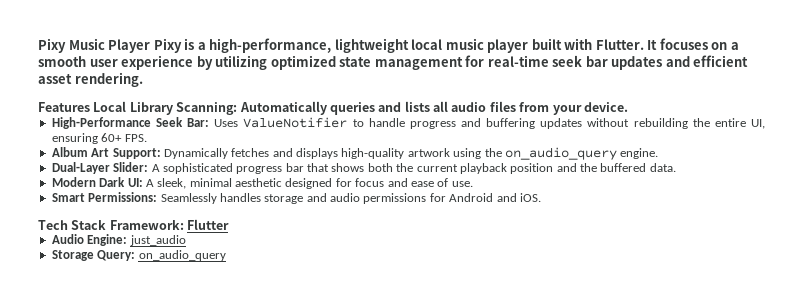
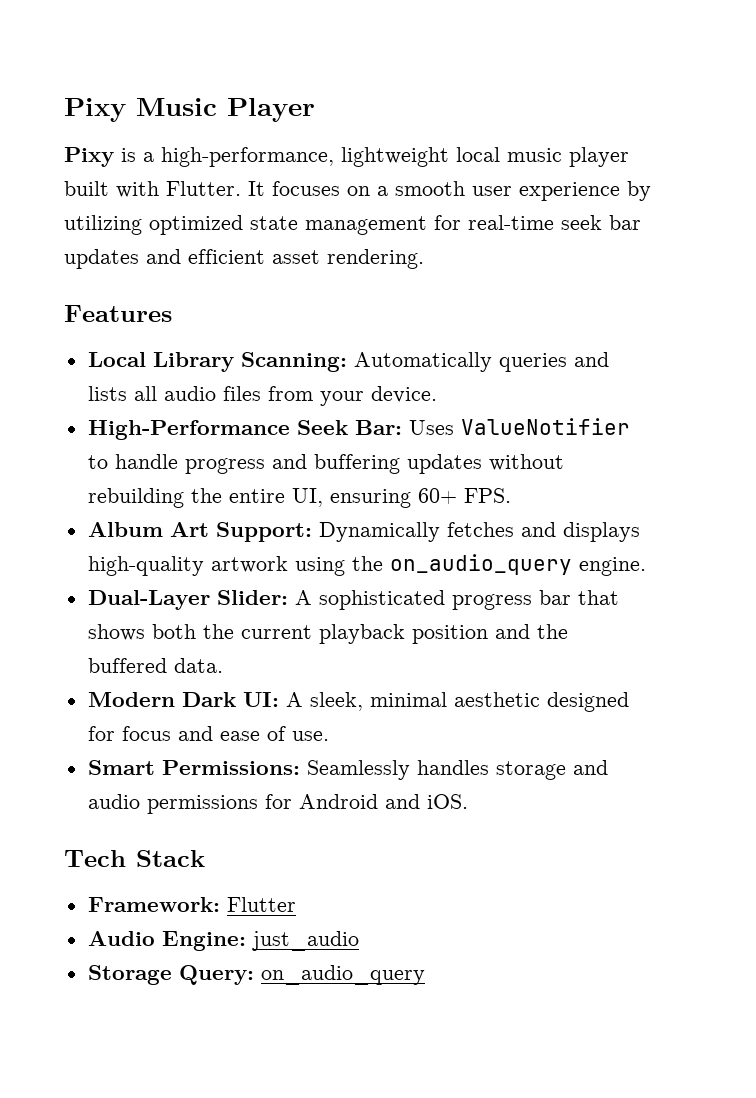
(151, 46) none -> (315, 110) //
(90, 107) none -> (172, 313) //
(107, 225) none -> (205, 858) //

